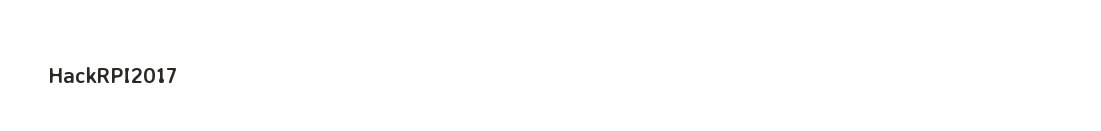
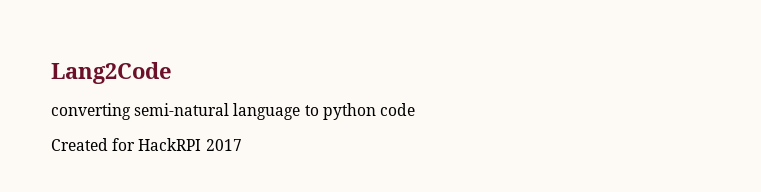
[48,67,177,83] HackRPI2017 -> [51,62,172,84] [51,103,415,120] [51,138,242,151] Lang2Code // converting semi-natural language to python code // Created for HackRPI 2017

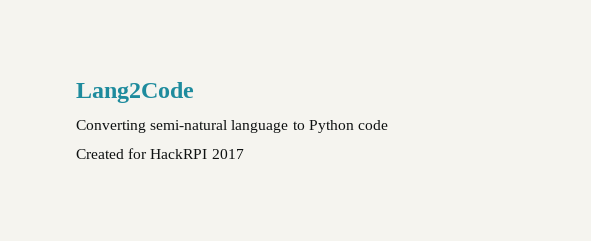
[51,103,131,120] converting -> [76,120,146,133] Converting
[322,103,376,120] python -> [308,120,354,133] Python

